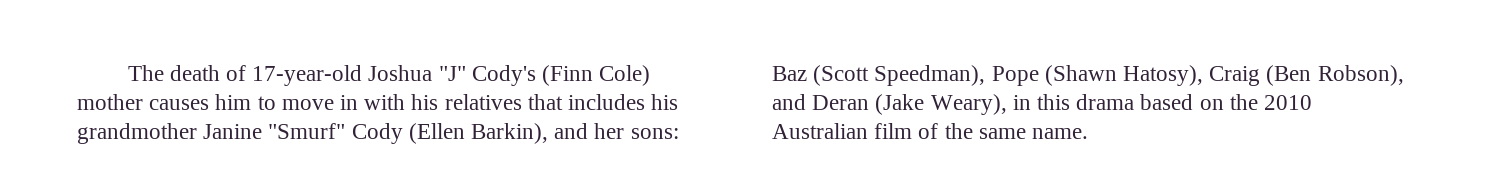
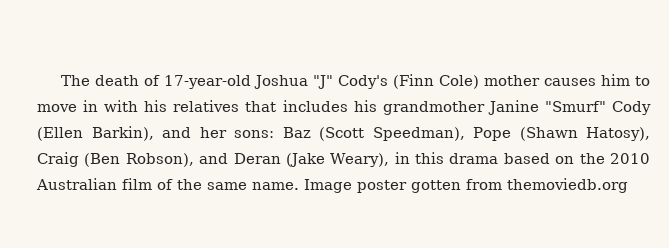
(1089, 133) none -> [304,178,628,193] Image poster gotten from themoviedb.org

